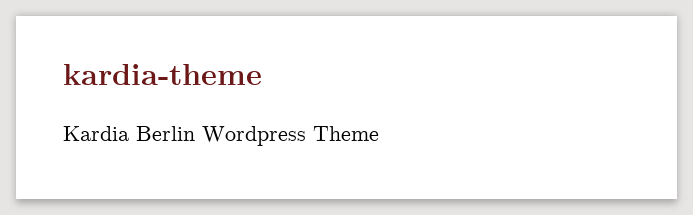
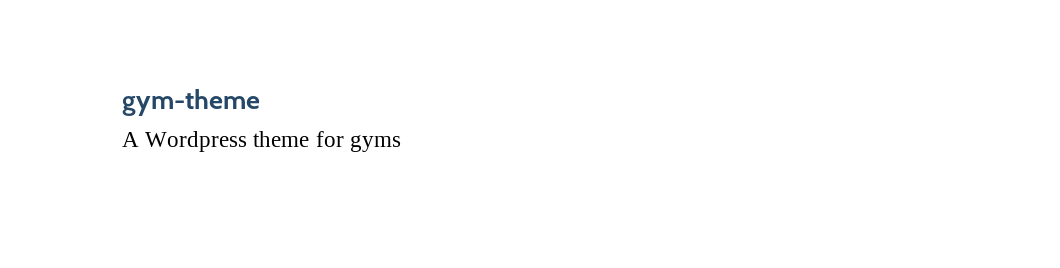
[63,64,262,85] [63,126,379,146] kardia-theme // Kardia Berlin Wordpress Theme -> [122,89,260,116] [122,131,401,152] gym-theme // A Wordpress theme for gyms

